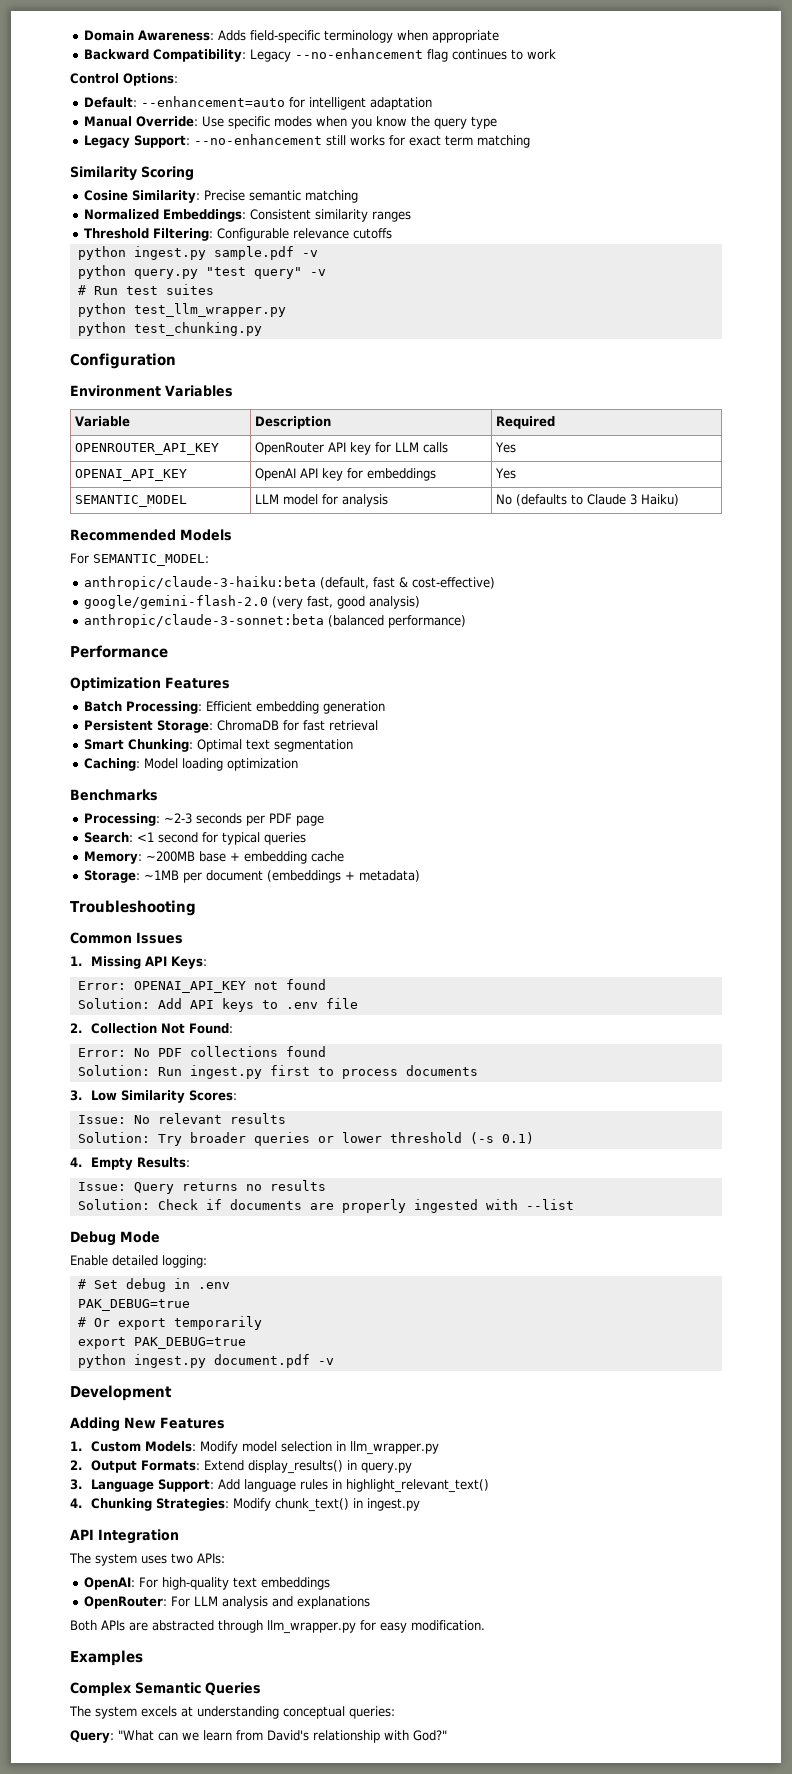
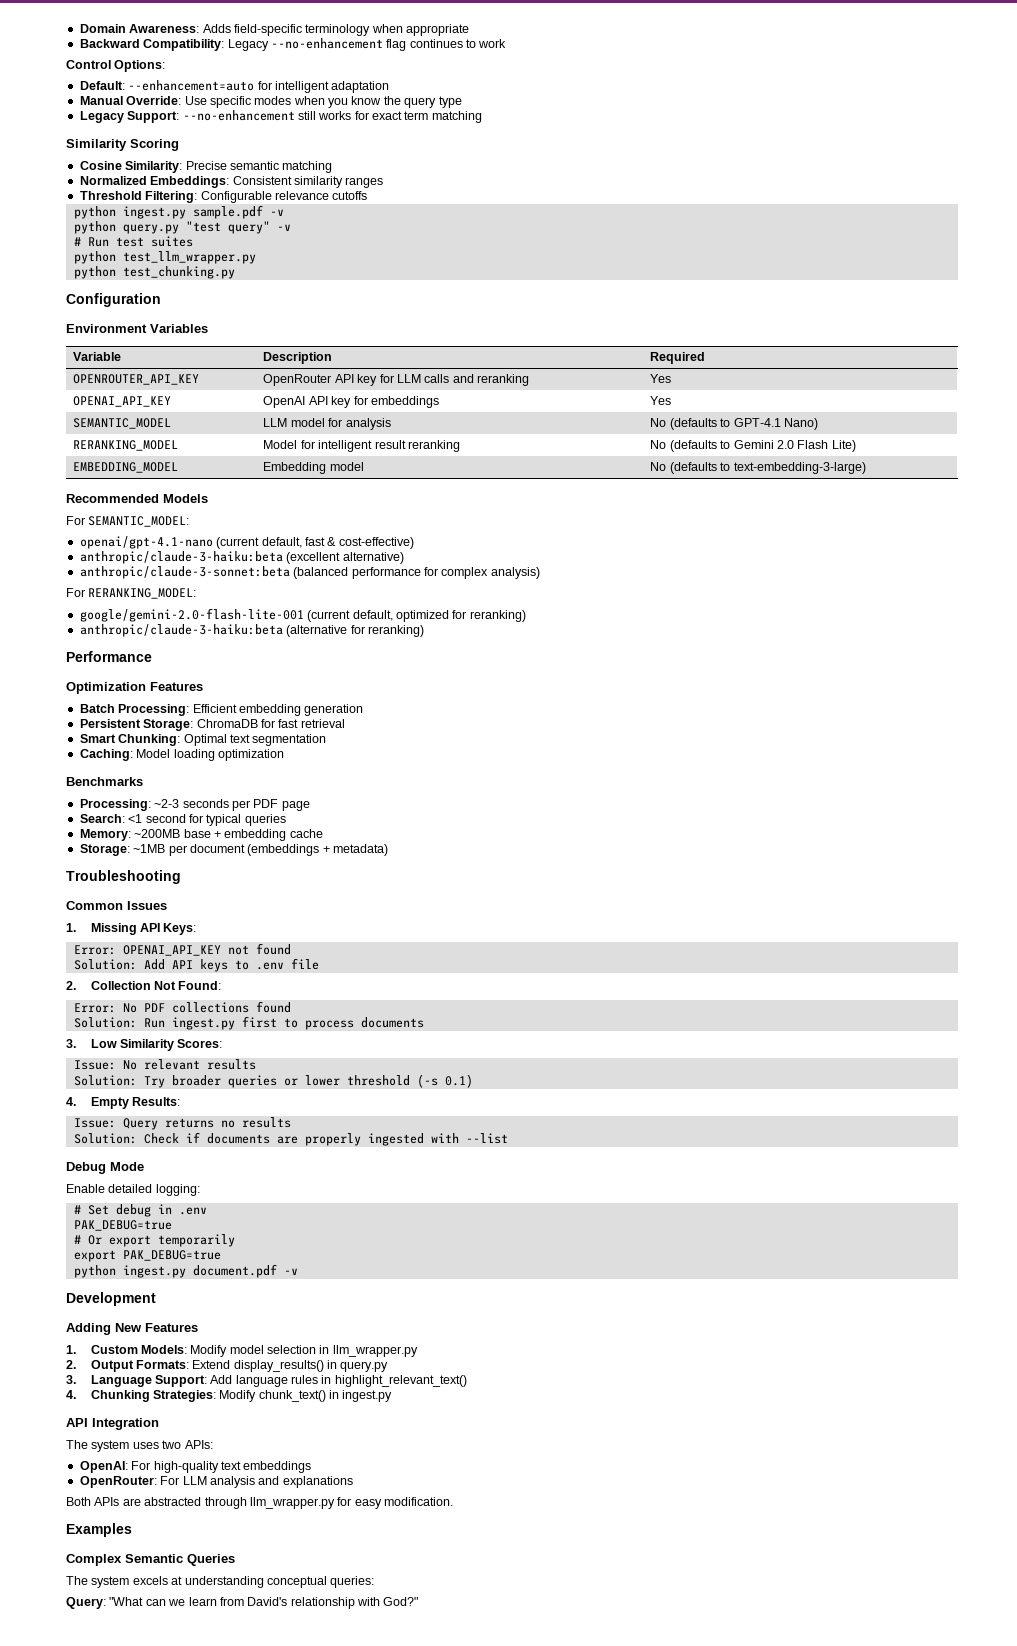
(449, 447) none -> [452,374,530,386] and reranking
[587,494,680,506] Claude 3 Haiku) -> [733,418,818,430] [73,440,179,451] [263,440,460,452] [650,440,856,452] [73,462,179,473] [263,462,364,474] [650,462,866,474] GPT-4.1 Nano) // RERANKING_MODEL | Model for intelligent result reranking | No (defaults to Gemini 2.0 Flash Lite) // EMBEDDING_MODEL | Embedding model | No (defaults to text-embedding-3-large)
[84,576,370,590] anthropic/claude-3-haiku:beta (default, -> [79,536,302,549] openai/gpt-4.1-nano (current default,
[84,595,421,609] [84,614,467,628] google/gemini-flash-2.0 (very fast, good analysis) // anthropic/claude-3-sonnet:beta (balanced performance) -> [79,551,404,564] [79,566,540,579] [66,588,197,599] [79,608,526,622] [79,624,424,637] anthropic/claude-3-haiku:beta (excellent alternative) // anthropic/claude-3-sonnet:beta (balanced performance for complex analysis) // For RERANKING_MODEL: // google/gemini-2.0-flash-lite-001 (current default, optimized for reranking) // anthropic/claude-3-haiku:beta (alternative for reranking)

